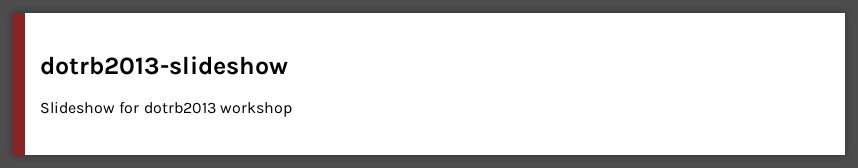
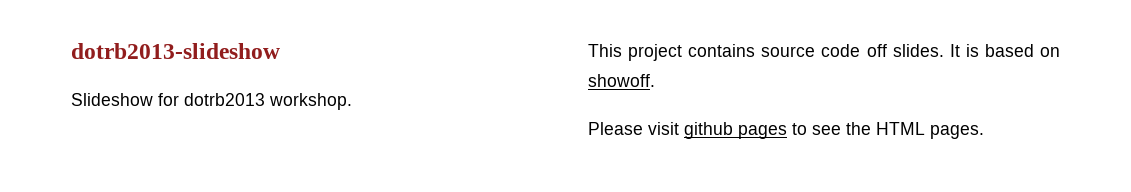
[219,102,292,117] workshop -> [269,93,352,110] [588,44,1060,61] [588,74,655,87] [588,122,984,139] workshop. // This project contains source code off slides. It is based on showoff. // Please visit github pages to see the HTML pages.

